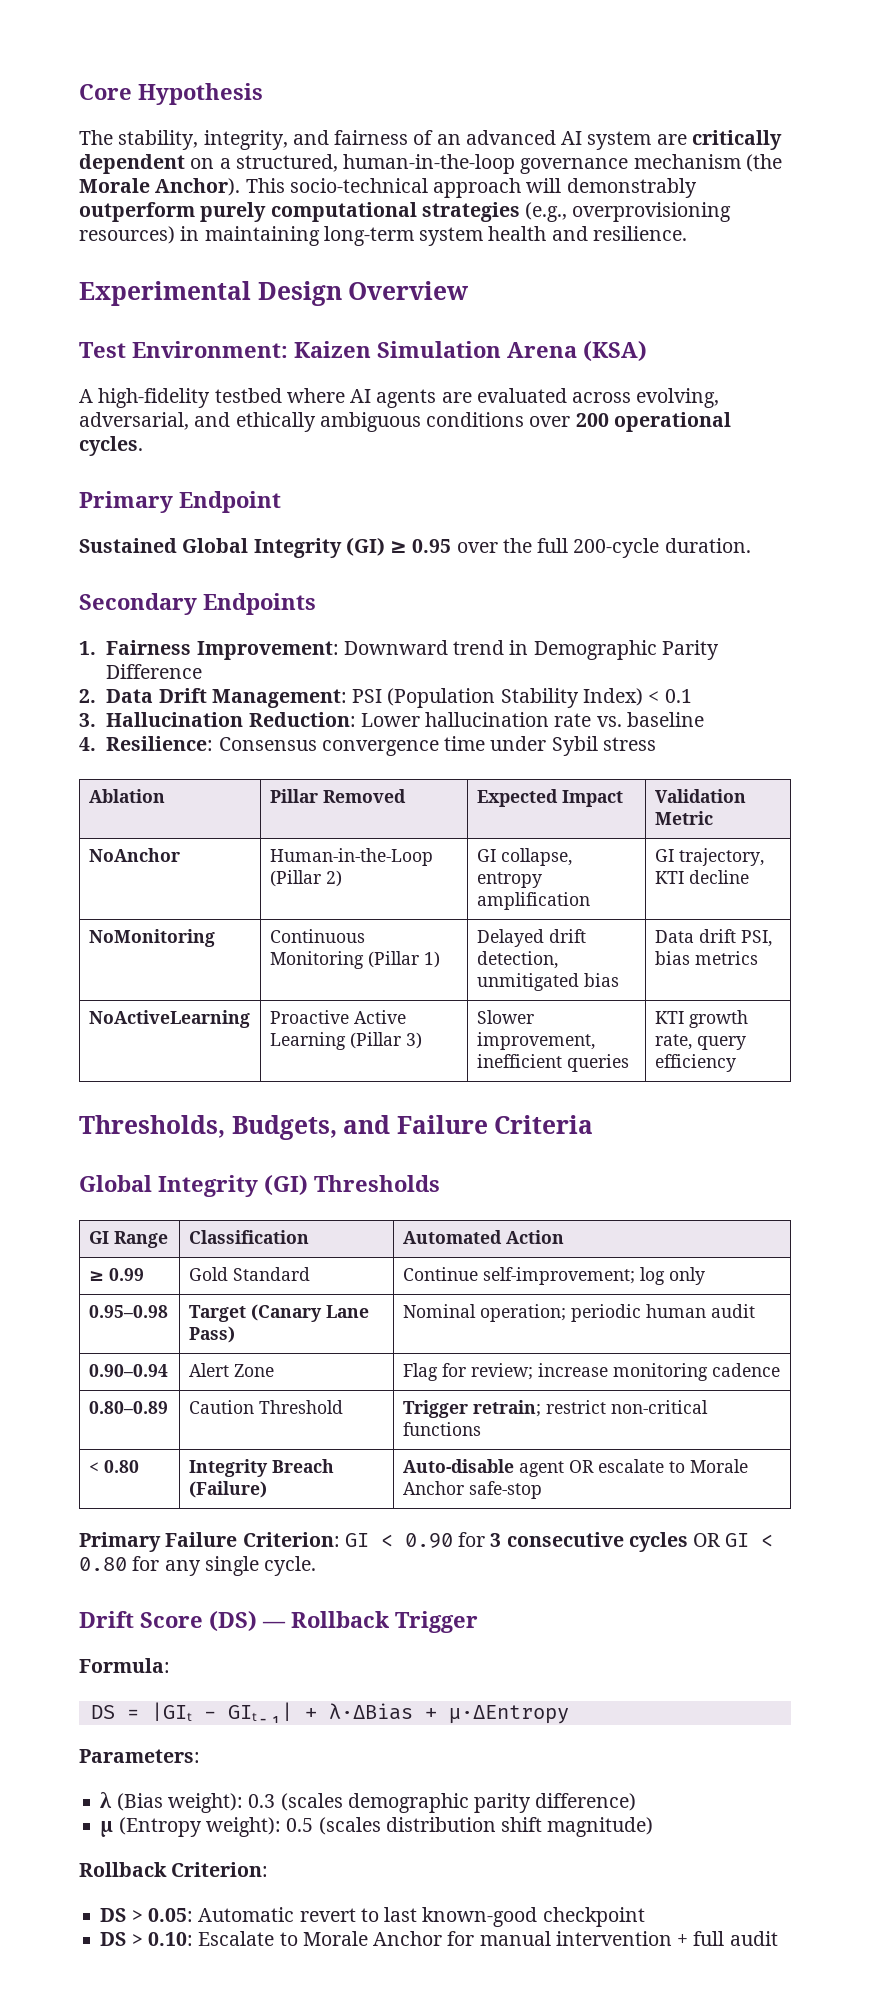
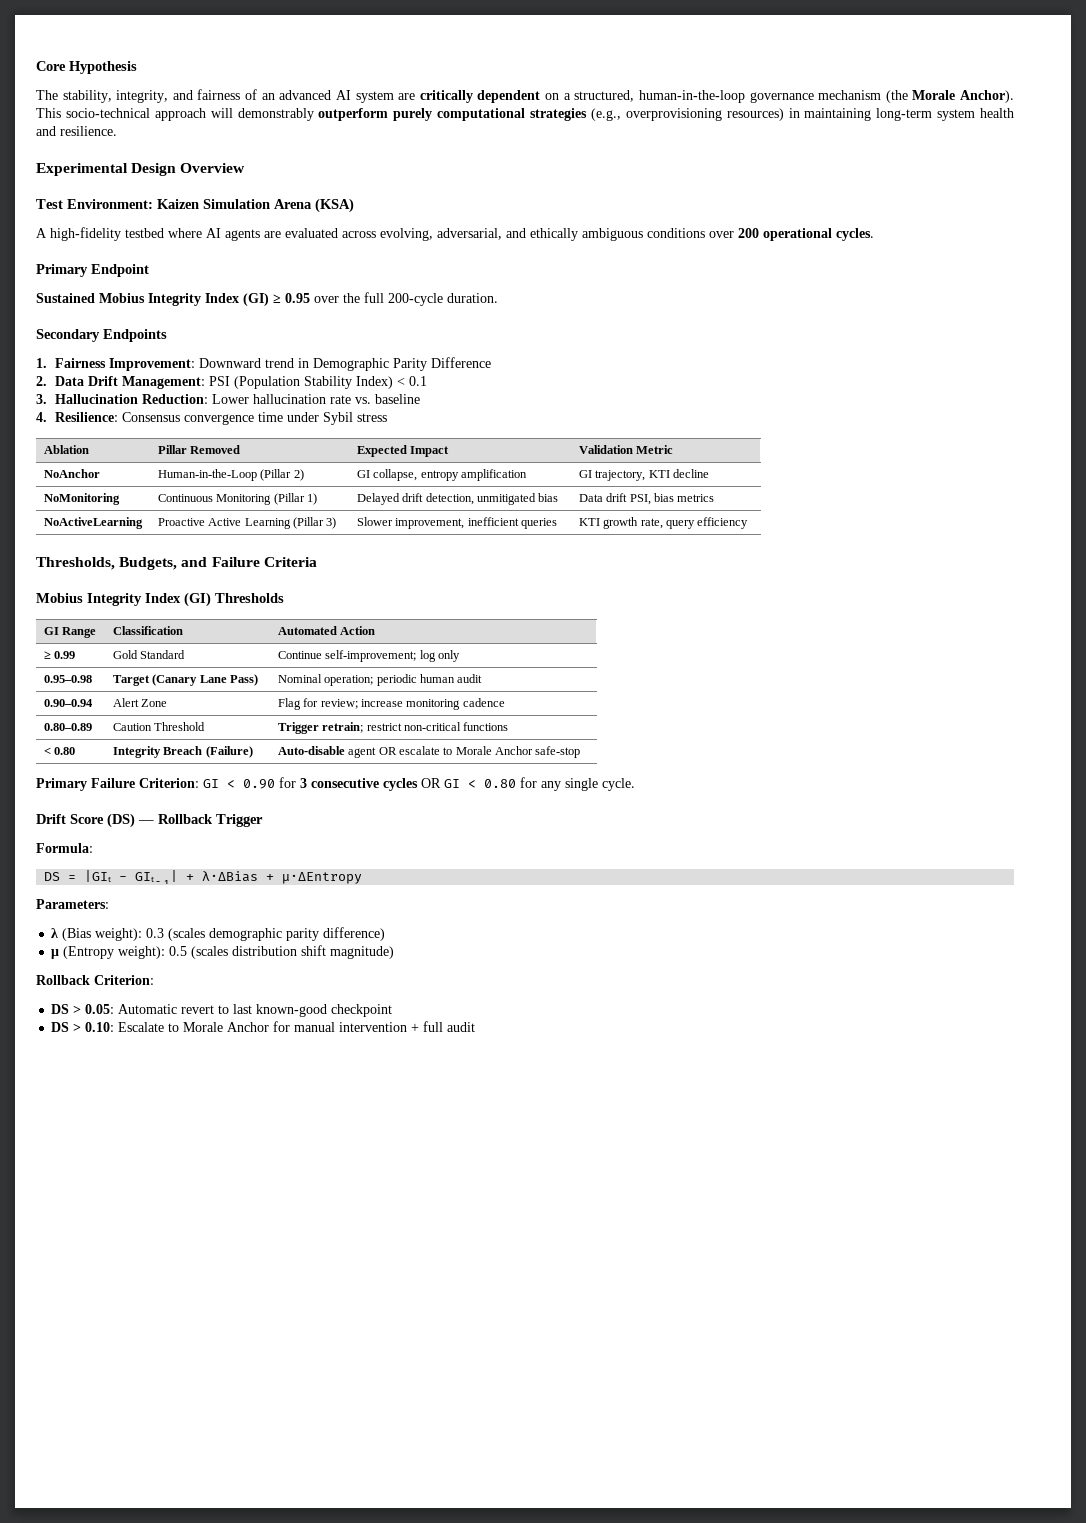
[182,538,342,558] Global Integrity -> [99,293,239,306] Mobius Integrity Index
[79,1175,258,1197] Global Integrity -> [36,593,181,606] Mobius Integrity Index

